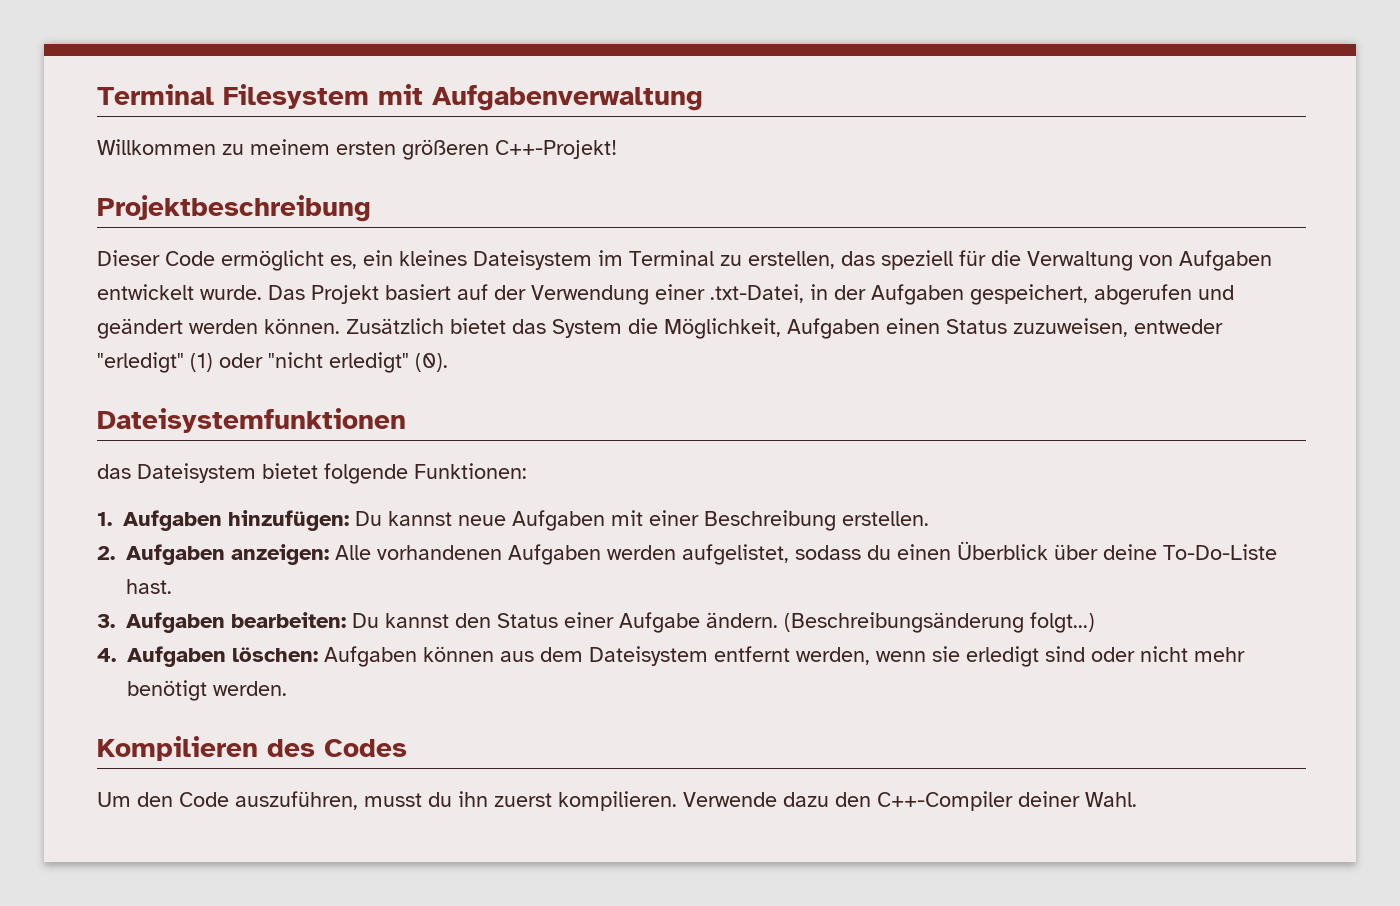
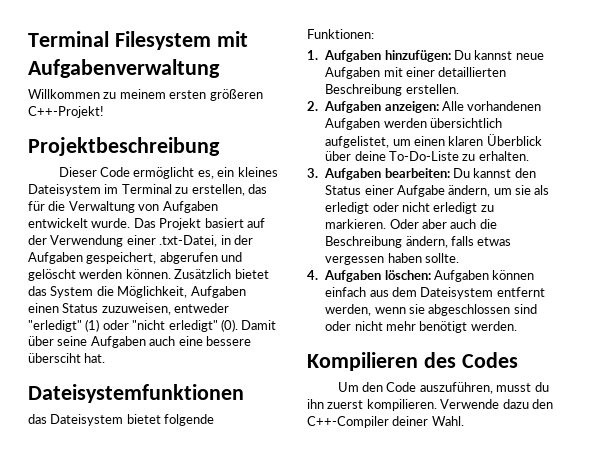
[881,250,953,270] speziell -> (267, 189) none
[97,318,183,339] geändert -> [28,269,76,281] gelöscht
(448, 362) none -> [241,320,277,330] [28,336,251,348] [28,353,106,363] Damit über seine Aufgaben auch eine bessere übersciht hat.
(699, 518) none -> [438,67,507,77] detaillierten
[682,544,951,565] aufgelistet, sodass du einen -> [429,118,502,128] [325,136,484,148] übersichtlich aufgelistet, um einen klaren
[126,579,172,594] hast. -> [462,151,529,161] zu erhalten.
[706,612,1095,633] ändern. (Beschreibungsänderung folgt...) -> [448,185,550,197] [325,202,494,214] [325,219,497,229] [325,236,512,248] [325,253,459,265] ändern, um sie als erledigt oder nicht erledigt zu markieren. Oder aber auch die Beschreibung ändern, falls etwas vergessen haben sollte.
(494, 654) none -> [325,287,367,297] einfach
[966,646,1039,667] erledigt -> [428,304,511,316] abgeschlossen

